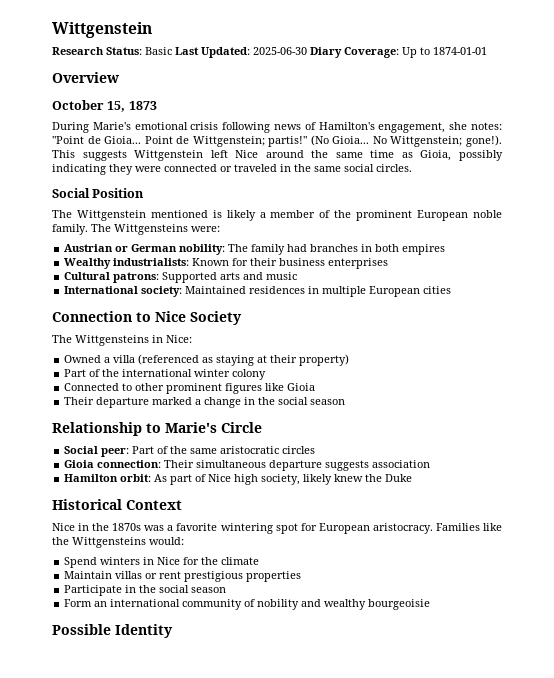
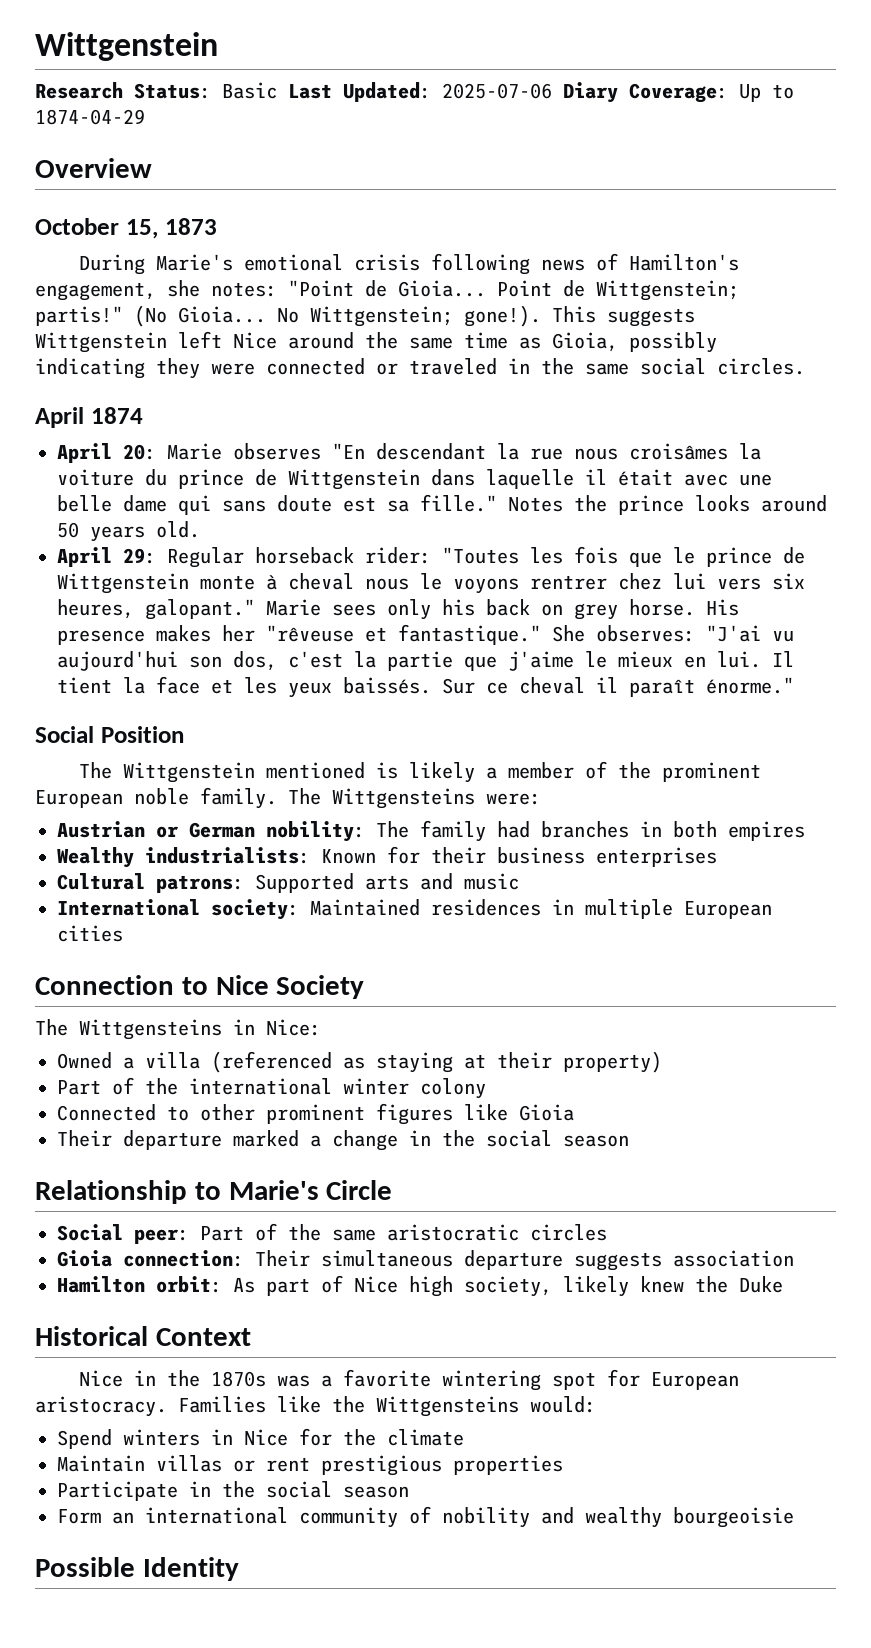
[253,47,307,55] 2025-06-30 -> [442,83,552,99] 2025-07-06
[433,47,487,55] 1874-01-01 -> [35,109,145,125] 1874-04-29
(412, 168) none -> [35,407,143,428] [57,443,761,463] [57,469,772,490] [57,494,827,515] [57,521,200,542] [57,546,805,568] [57,573,805,594] [57,599,739,620] [57,624,794,645] [57,651,794,671] [57,676,794,698] // April 1874 // April 20: Marie observes "En descendant la rue nous croisâmes la voiture du prince de Wittgenstein dans laquelle il était avec une belle dame qui sans doute est sa fille." Notes the prince looks around 50 years old. // April 29: Regular horseback rider: "Toutes les fois que le prince de Wittgenstein monte à cheval nous le voyons rentrer chez lui vers six heures, galopant." Marie sees only his back on grey horse. His presence makes her "rêveuse et fantastique." She observes: "J'ai vu aujourd'hui son dos, c'est la partie que j'aime le mieux en lui. Il tient la face et les yeux baissés. Sur ce cheval il paraît énorme."

